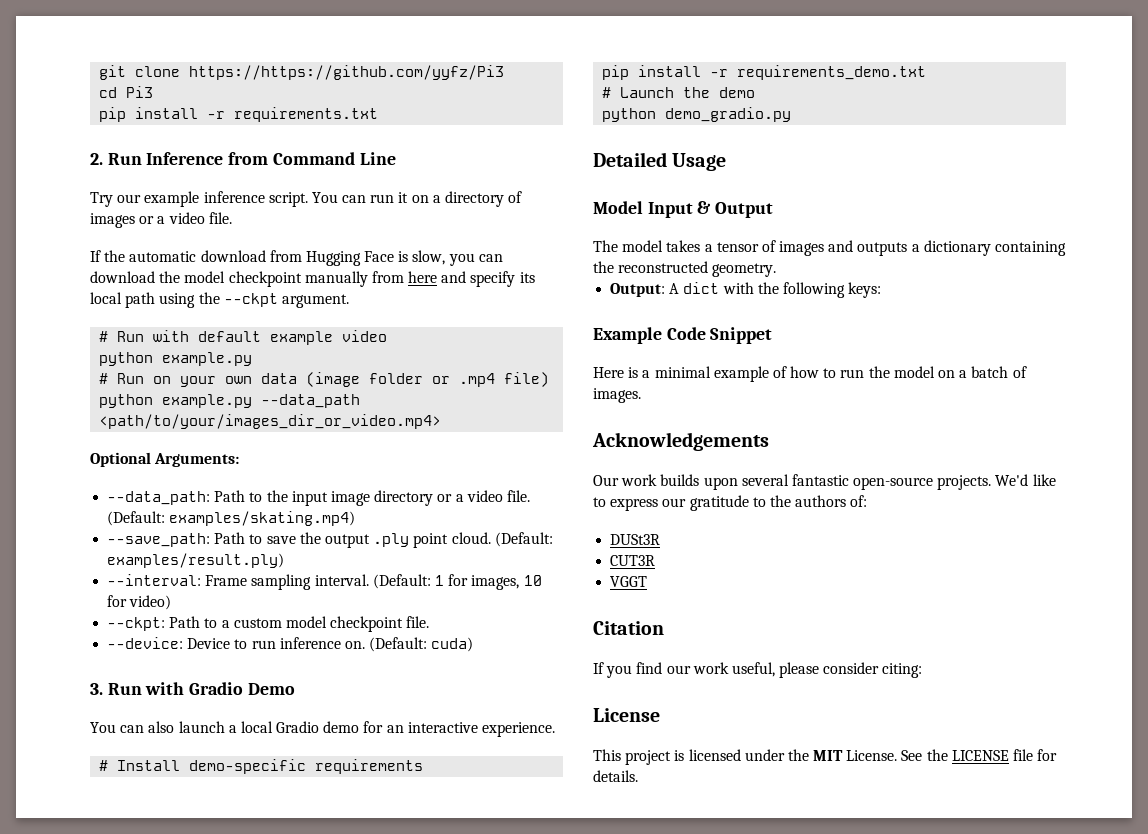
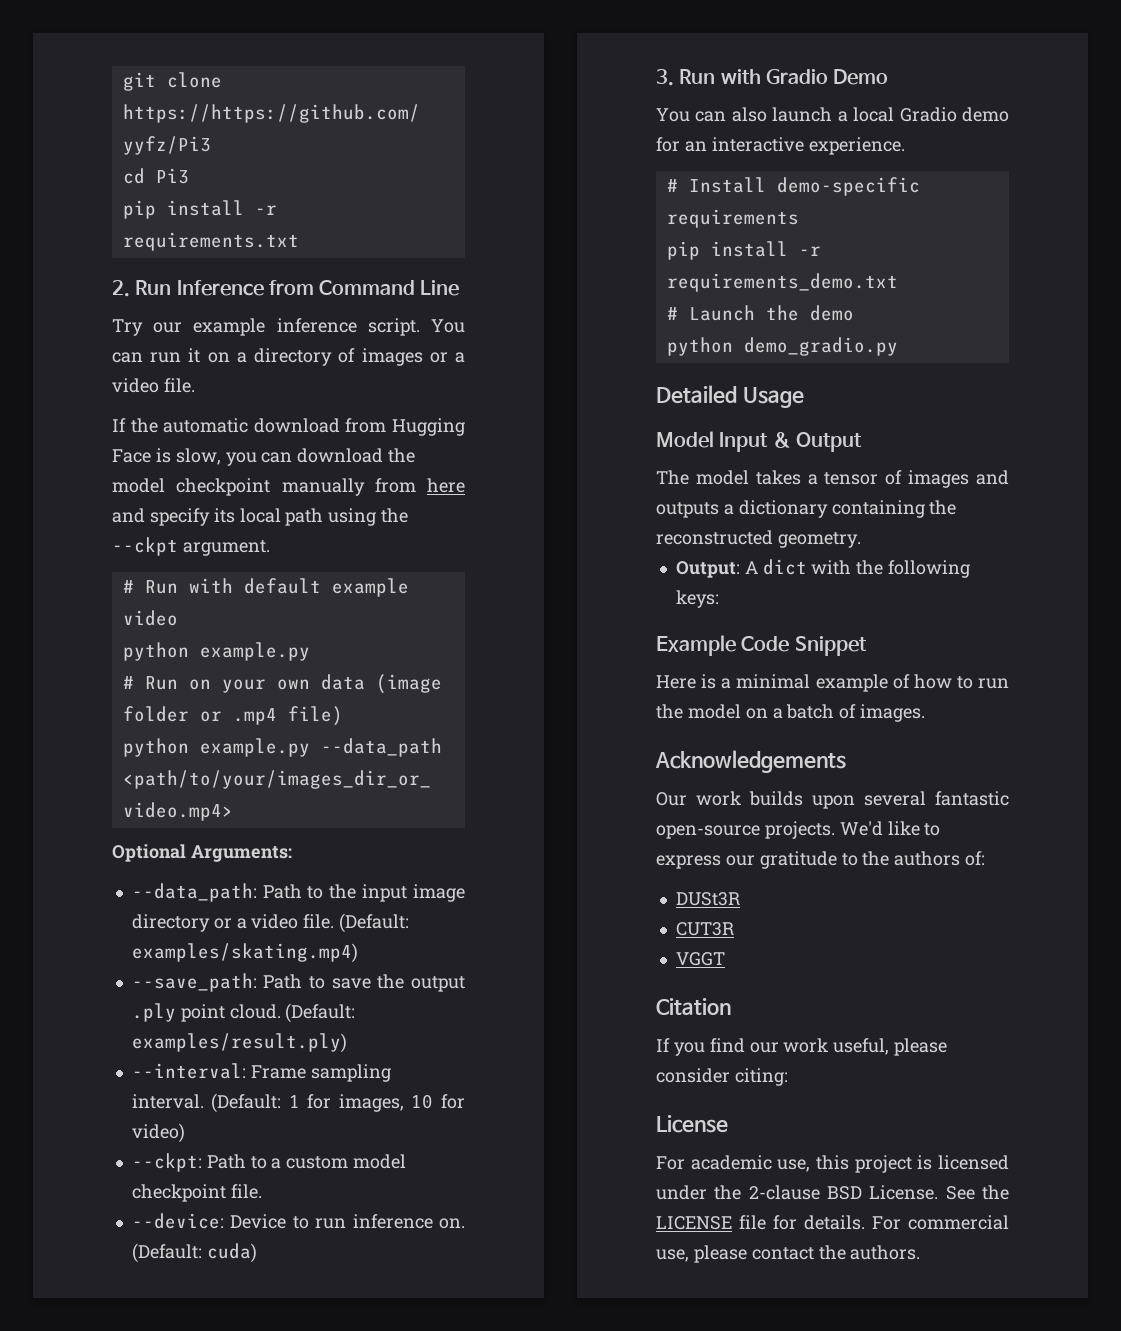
[593,749,621,761] This -> [656,1155,849,1172] For academic use, this
[813,750,844,761] MIT -> [748,1185,862,1200] 2-clause BSD
(638, 776) none -> [872,1215,1009,1230] [656,1245,921,1263] For commercial use, please contact the authors.

